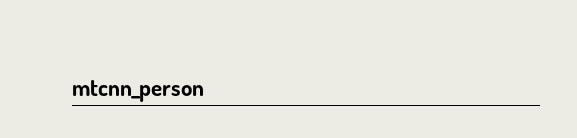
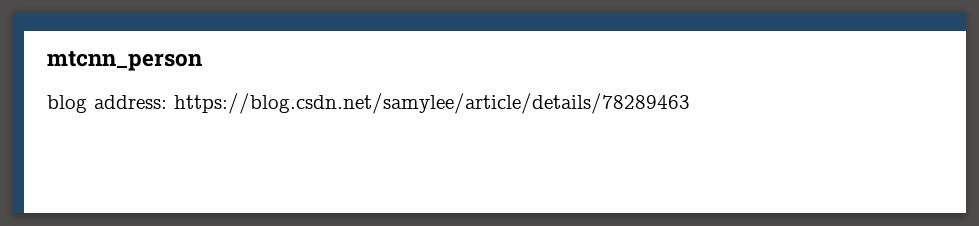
(204, 91) none -> [47,93,690,114] // blog address: https://blog.csdn.net/samylee/article/details/78289463

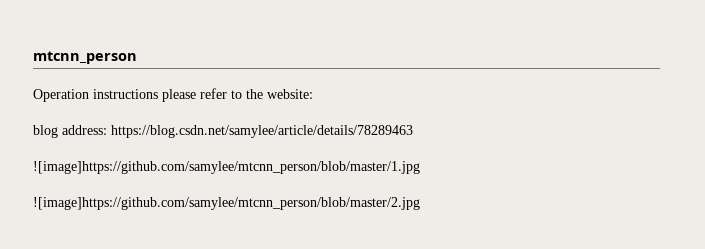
(202, 61) none -> [33,88,313,102] // Operation instructions please refer to the website:
(690, 103) none -> [33,161,420,174] [33,197,420,210] // ![image]https://github.com/samylee/mtcnn_person/blob/master/1.jpg // ![image]https://github.com/samylee/mtcnn_person/blob/master/2.jpg

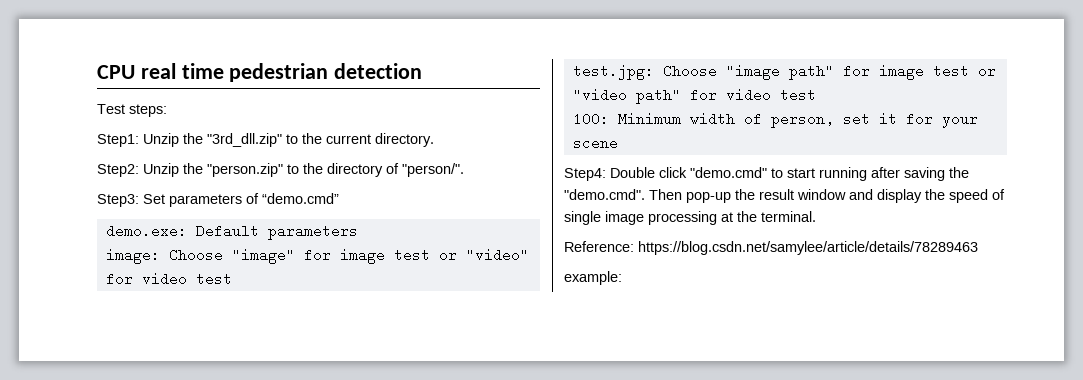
[33,51,137,64] [33,88,313,102] [33,125,107,138] mtcnn_person // Operation instructions please refer to the website: // blog address: -> [97,63,423,82] [97,104,167,117] [97,133,434,147] [97,163,464,177] [97,193,339,207] [105,224,358,240] [105,248,529,264] [105,272,232,286] [572,64,996,80] [572,88,816,104] [572,112,978,128] [572,136,618,150] [564,167,969,181] [564,189,1005,203] [564,211,816,225] [564,241,634,252] CPU real time pedestrian detection // Test steps: // Step1: Unzip the "3rd_dll.zip" to the current directory. // Step2: Unzip the "person.zip" to the directory of "person/". // Step3: Set parameters of “demo.cmd” // demo.exe: Default parameters // image: Choose "image" for image test or "video" for video test // test.jpg: Choose "image path" for image test or "video path" for video test // 100: Minimum width of person, set it for your scene // Step4: Double click "demo.cmd" to start running after saving the "demo.cmd". Then pop-up the result window and display the speed of single image processing at the terminal. // Reference:
[33,161,420,174] [33,197,420,210] ![image]https://github.com/samylee/mtcnn_person/blob/master/1.jpg // ![image]https://github.com/samylee/mtcnn_person/blob/master/2.jpg -> [564,271,622,285] example:

